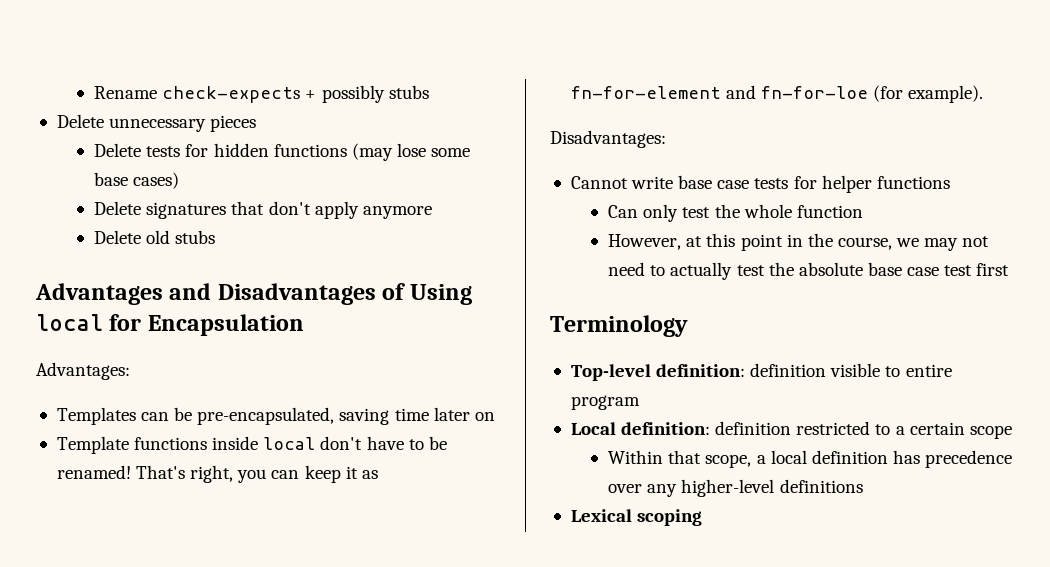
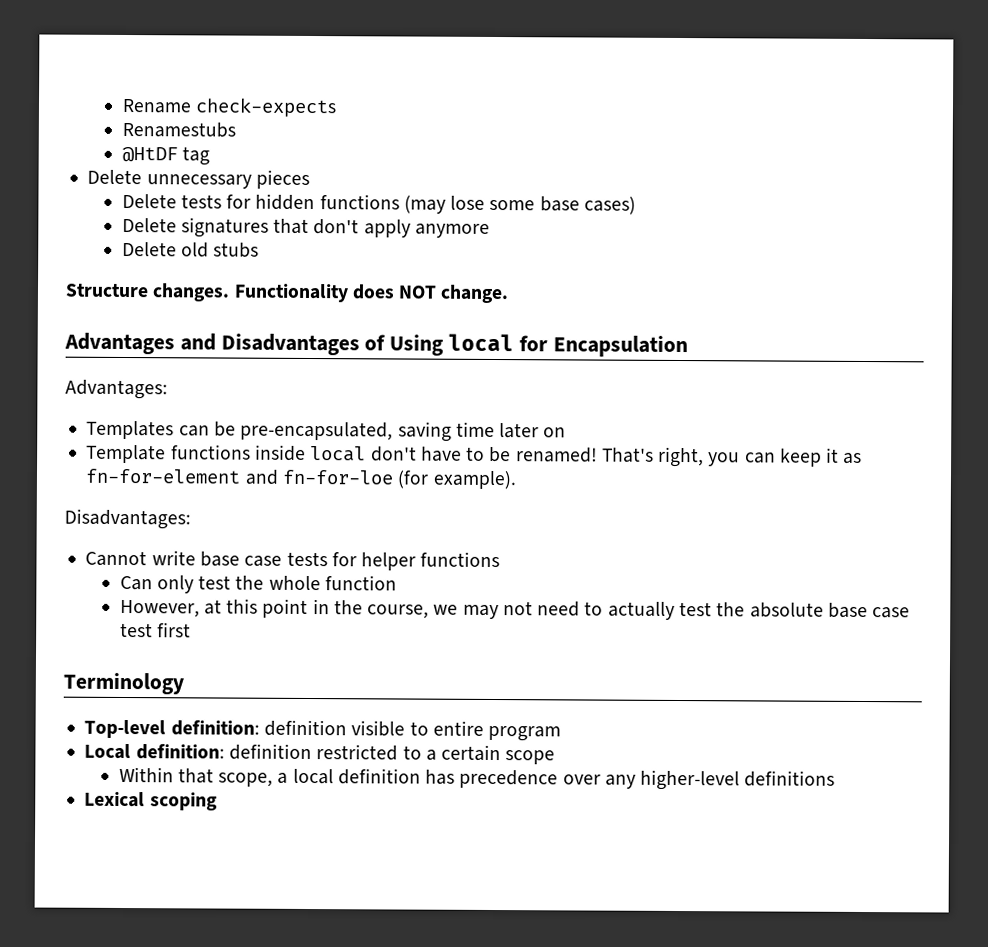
[305,85,429,103] + possibly stubs -> [121,121,236,138] [121,146,210,166] // Renamestubs // @HtDF tag
(216, 237) none -> [65,283,510,304] // Structure changes. Functionality does NOT change.

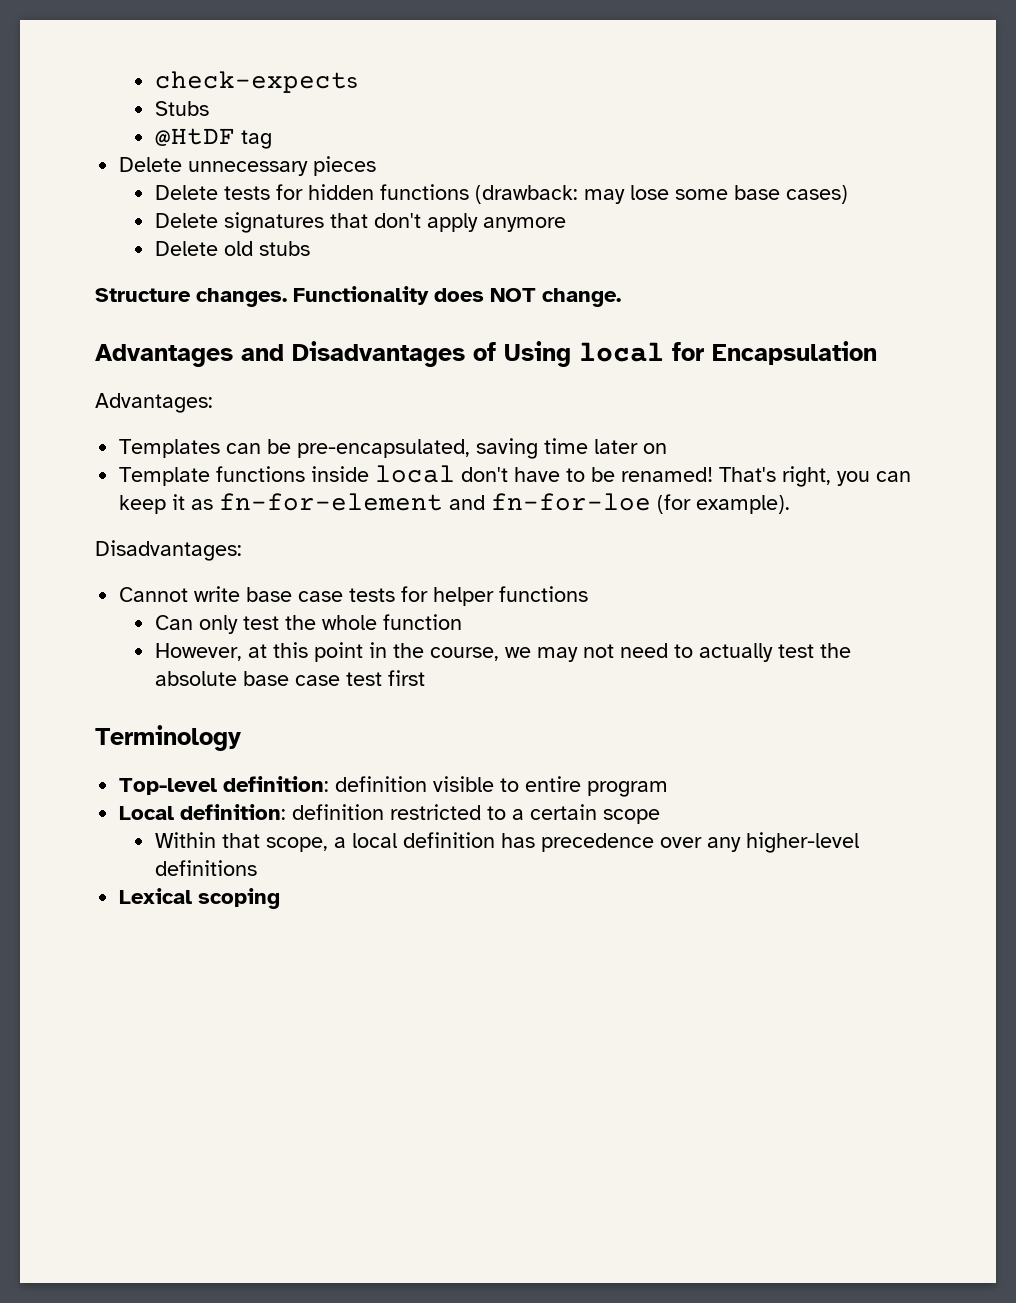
[121,98,192,114] Rename -> (154, 82) none
[121,121,236,138] Renamestubs -> [154,101,209,116] Stubs
[403,195,446,214] (may -> [474,185,625,204] (drawback: may

